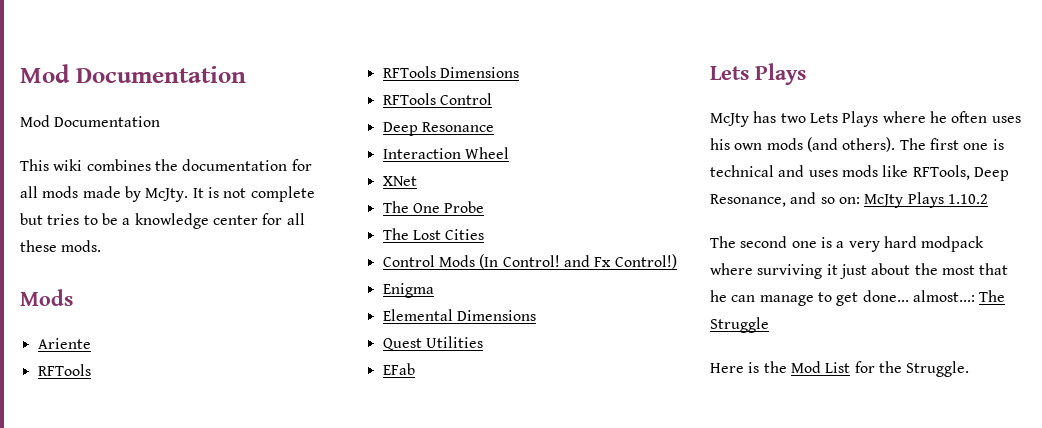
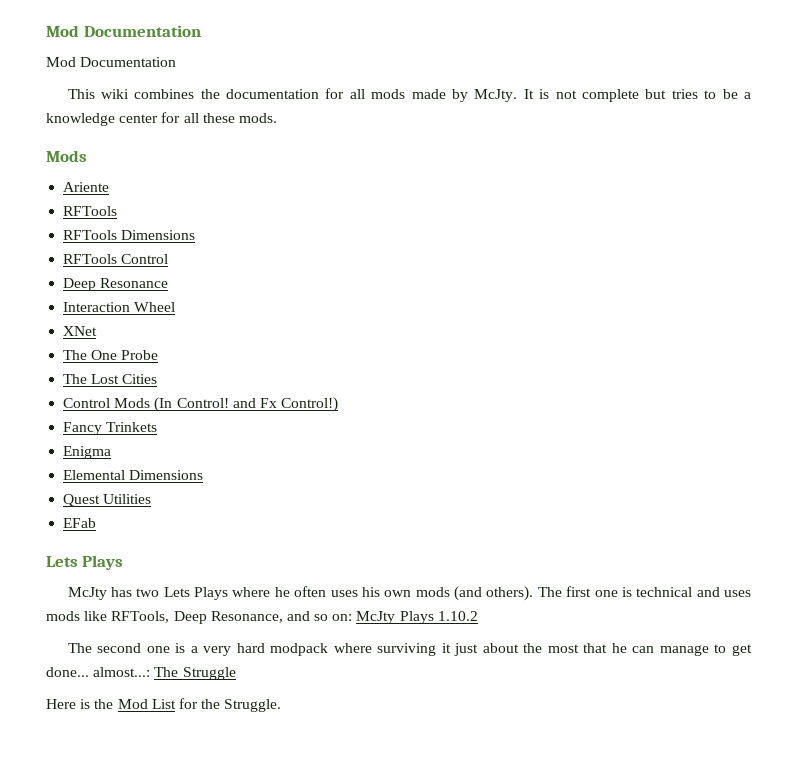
(677, 261) none -> [63,422,158,435] // Fancy Trinkets

